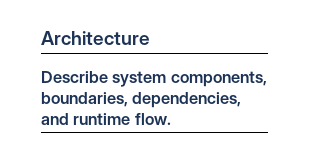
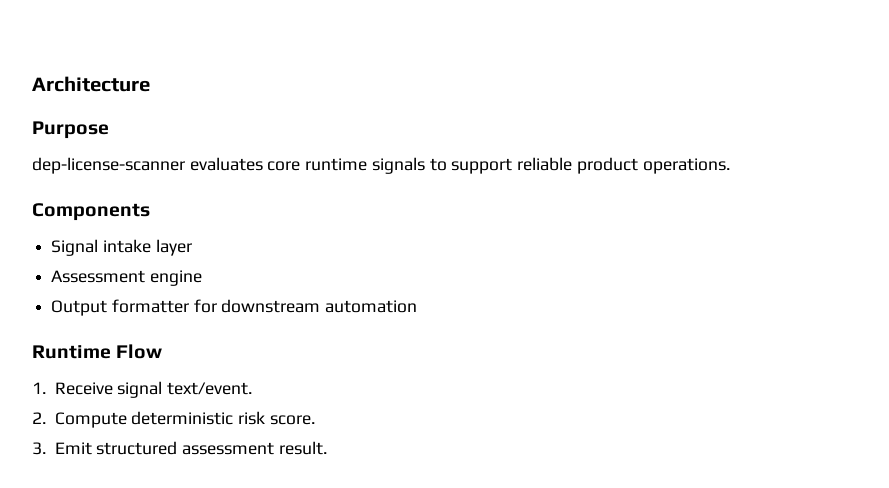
[41,71,267,87] [41,92,242,108] [41,113,171,125] Describe system components, boundaries, dependencies, and runtime flow. -> [32,121,109,139] [32,157,730,174] [32,203,150,221] [51,239,192,256] [51,270,202,286] [51,299,418,316] [32,344,163,359] [32,381,253,398] [32,411,315,428] [32,441,327,455] Purpose // dep-license-scanner evaluates core runtime signals to support reliable product operations. // Components // Signal intake layer // Assessment engine // Output formatter for downstream automation // Runtime Flow // 1. Receive signal text/event. // 2. Compute deterministic risk score. // 3. Emit structured assessment result.

